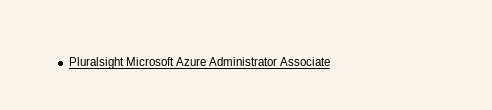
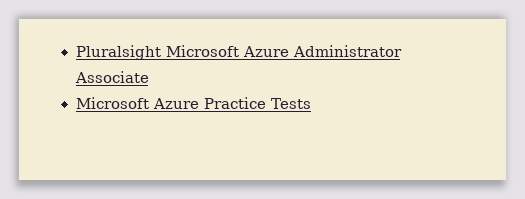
(331, 61) none -> [75,97,312,109] // Microsoft Azure Practice Tests

